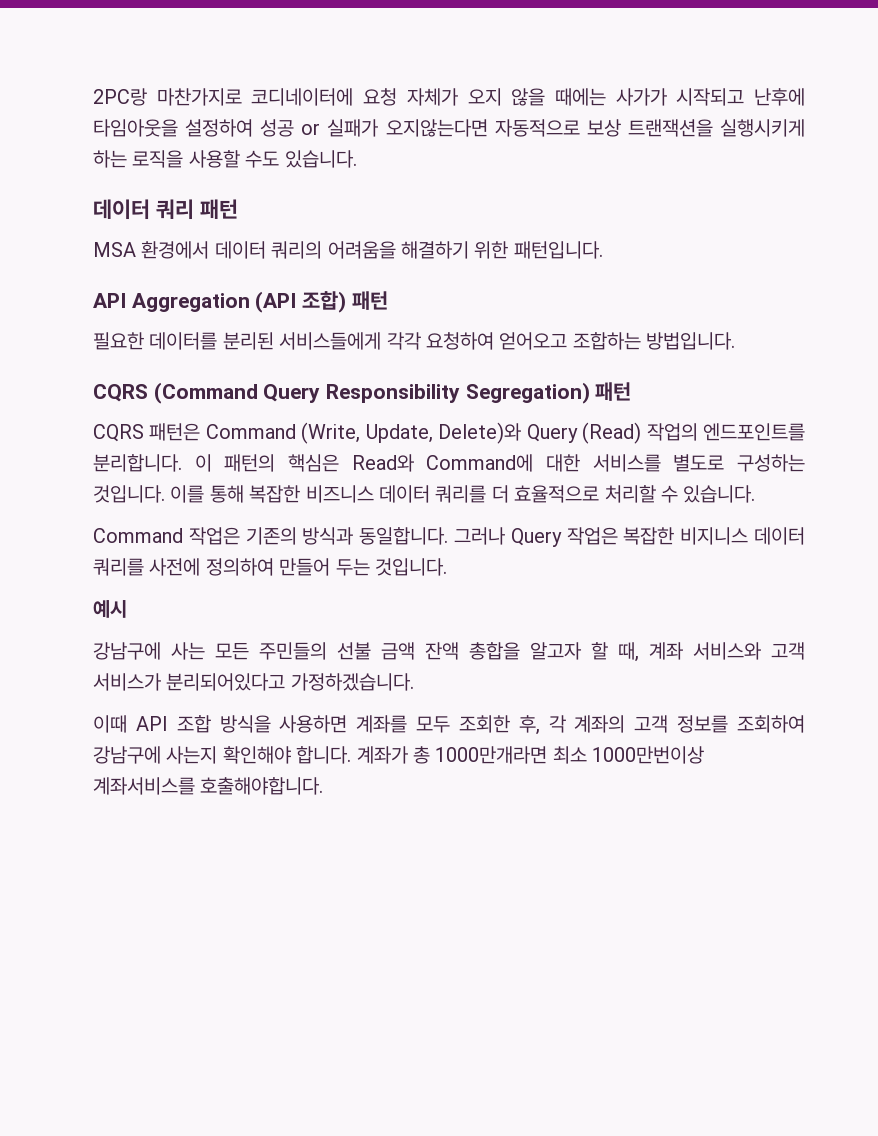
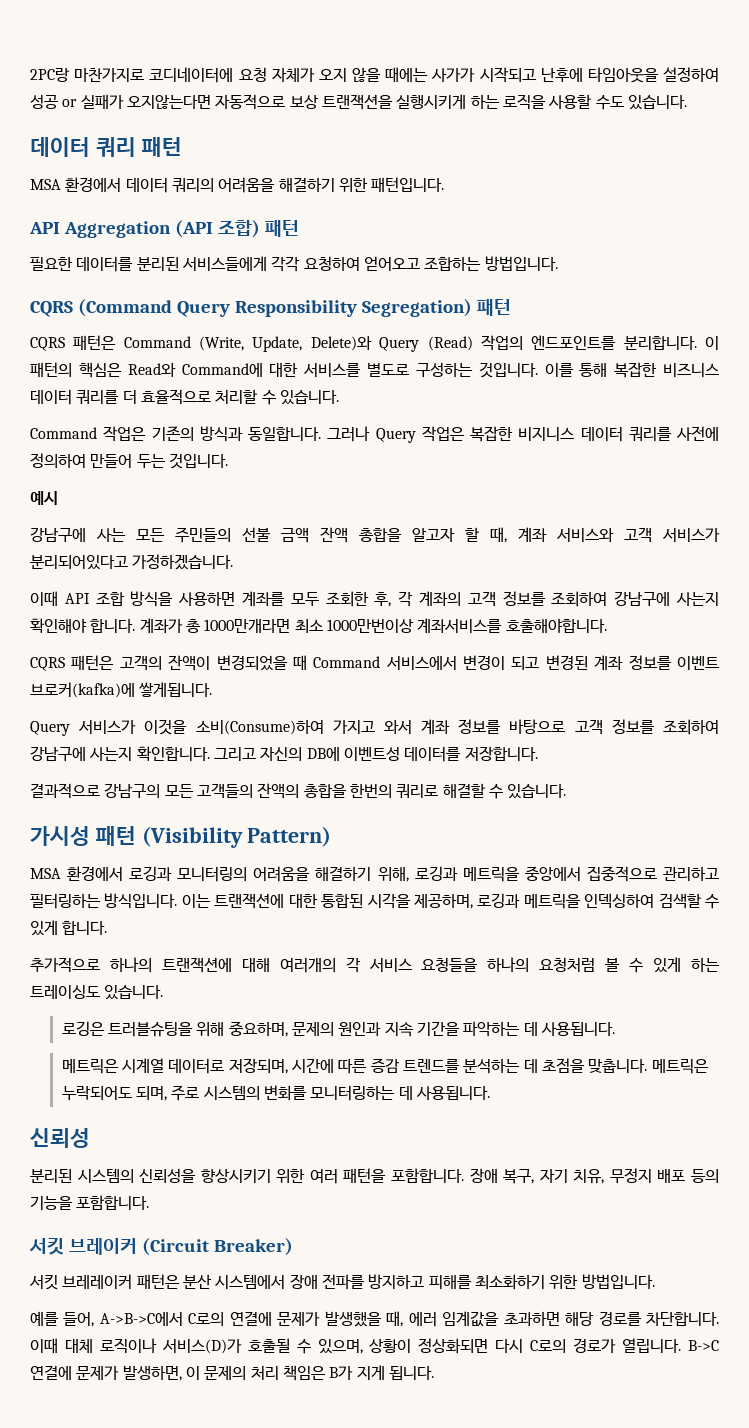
(324, 786) none -> [30,655,719,671] [30,682,213,698] [30,719,719,736] [30,746,538,762] [30,783,567,799] [30,826,332,848] [30,866,719,882] [30,893,719,909] [30,920,108,936] [30,957,720,973] [30,985,164,1000] [61,1021,615,1037] [61,1058,709,1074] [61,1085,490,1101] [30,1128,90,1148] [30,1168,719,1184] [30,1195,150,1210] [29,1237,293,1256] [29,1274,655,1290] [30,1311,719,1327] [30,1338,719,1354] [30,1365,434,1381] // CQRS 패턴은 고객의 잔액이 변경되었을 때 Command 서비스에서 변경이 되고 변경된 계좌 정보를 이벤트 브로커(kafka)에 쌓게됩니다. // Query 서비스가 이것을 소비(Consume)하여 가지고 와서 계좌 정보를 바탕으로 고객 정보를 조회하여 강남구에 사는지 확인합니다. 그리고 자신의 DB에 이벤트성 데이터를 저장합니다. // 결과적으로 강남구의 모든 고객들의 잔액의 총합을 한번의 쿼리로 해결할 수 있습니다. // 가시성 패턴 (Visibility Pattern) // MSA 환경에서 로깅과 모니터링의 어려움을 해결하기 위해, 로깅과 메트릭을 중앙에서 집중적으로 관리하고 필터링하는 방식입니다. 이는 트랜잭션에 대한 통합된 시각을 제공하며, 로깅과 메트릭을 인덱싱하여 검색할 수 있게 합니다. // 추가적으로 하나의 트랜잭션에 대해 여러개의 각 서비스 요청들을 하나의 요청처럼 볼 수 있게 하는 트레이싱도 있습니다. // 로깅은 트러블슈팅을 위해 중요하며, 문제의 원인과 지속 기간을 파악하는 데 사용됩니다. // 메트릭은 시계열 데이터로 저장되며, 시간에 따른 증감 트렌드를 분석하는 데 초점을 맞춥니다. 메트릭은 누락되어도 되며, 주로 시스템의 변화를 모니터링하는 데 사용됩니다. // 신뢰성 // 분리된 시스템의 신뢰성을 향상시키기 위한 여러 패턴을 포함합니다. 장애 복구, 자기 치유, 무정지 배포 등의 기능을 포함합니다. // 서킷 브레이커 (Circuit Breaker) // 서킷 브레레이커 패턴은 분산 시스템에서 장애 전파를 방지하고 피해를 최소화하기 위한 방법입니다. // 예를 들어, A->B->C에서 C로의 연결에 문제가 발생했을 때, 에러 임계값을 초과하면 해당 경로를 차단합니다. 이때 대체 로직이나 서비스(D)가 호출될 수 있으며, 상황이 정상화되면 다시 C로의 경로가 열립니다. B->C 연결에 문제가 발생하면, 이 문제의 처리 책임은 B가 지게 됩니다.

